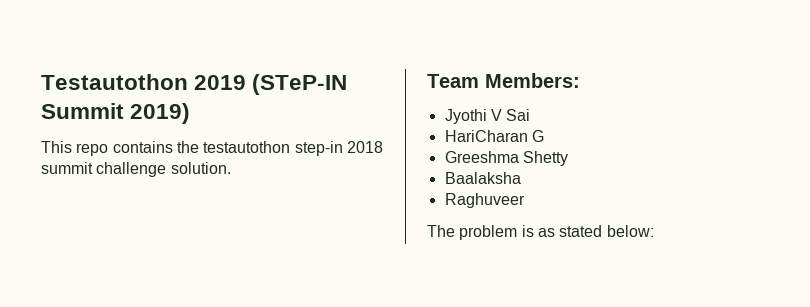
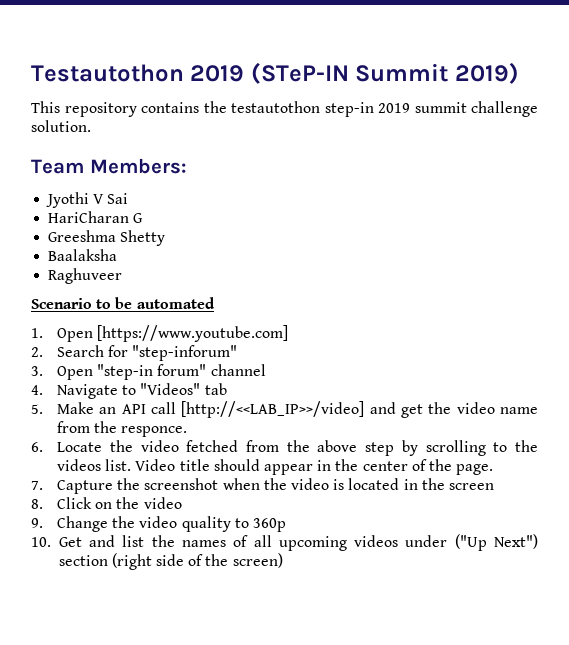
[76,143,109,156] repo -> [64,102,137,117] repository
[347,141,384,153] 2018 -> [378,103,410,113] 2019
[427,225,654,240] The problem is as stated below: -> [31,297,215,309] [31,325,289,342] [31,345,238,361] [31,364,266,380] [31,383,227,399] [31,401,538,418] [57,421,188,437] [31,440,538,456] [57,459,494,475] [31,478,494,494] [31,497,182,509] [31,516,286,532] [31,534,538,551] [58,553,283,570] Scenario to be automated // 1. Open [https://www.youtube.com] // 2. Search for "step-inforum" // 3. Open "step-in forum" channel // 4. Navigate to "Videos" tab // 5. Make an API call [http://<<LAB_IP>>/video] and get the video name from the responce. // 6. Locate the video fetched from the above step by scrolling to the videos list. Video title should appear in the center of the page. // 7. Capture the screenshot when the video is located in the screen // 8. Click on the video // 9. Change the video quality to 360p // 10. Get and list the names of all upcoming videos under ("Up Next") section (right side of the screen)

